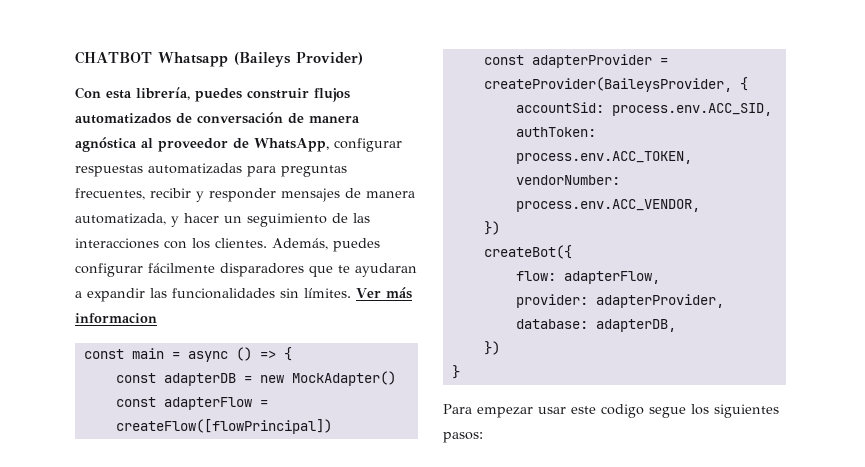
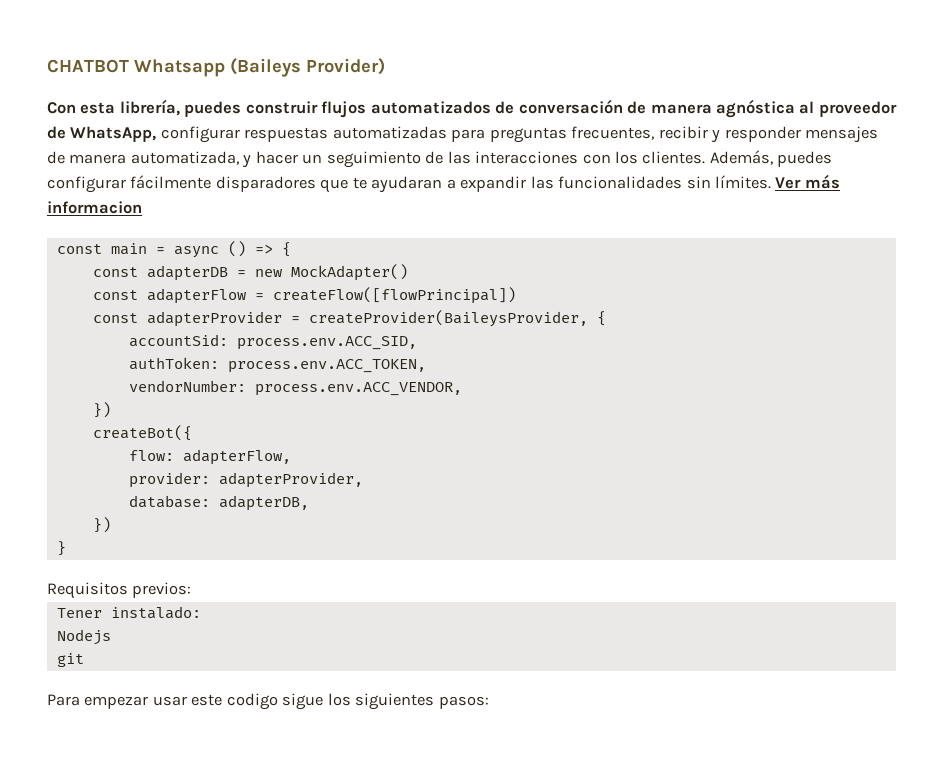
(460, 372) none -> [47,582,192,599] [56,606,201,619] [56,629,111,645] [56,653,84,667] // Requisitos previos: // Tener instalado: // Nodejs // git
[649,407,686,418] segue -> [282,693,324,710] sigue

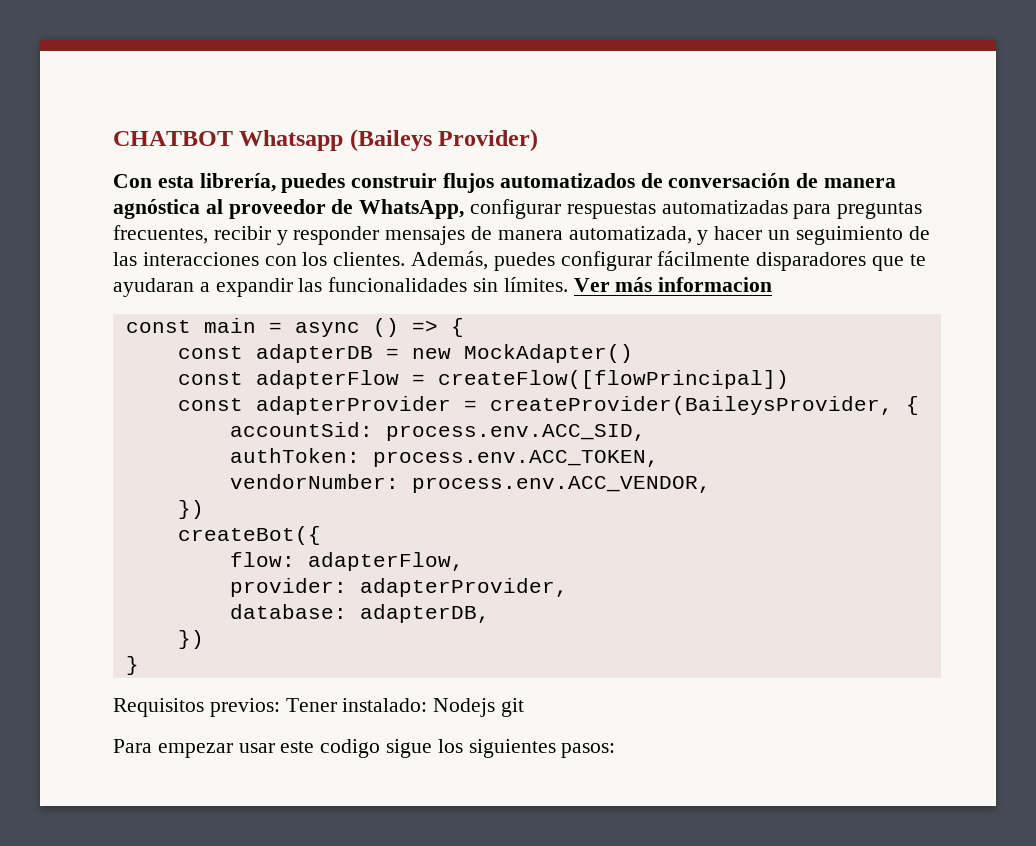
(192, 590) // -> (280, 707) none
(201, 612) // -> (428, 705) none
(111, 637) // -> (496, 707) none

